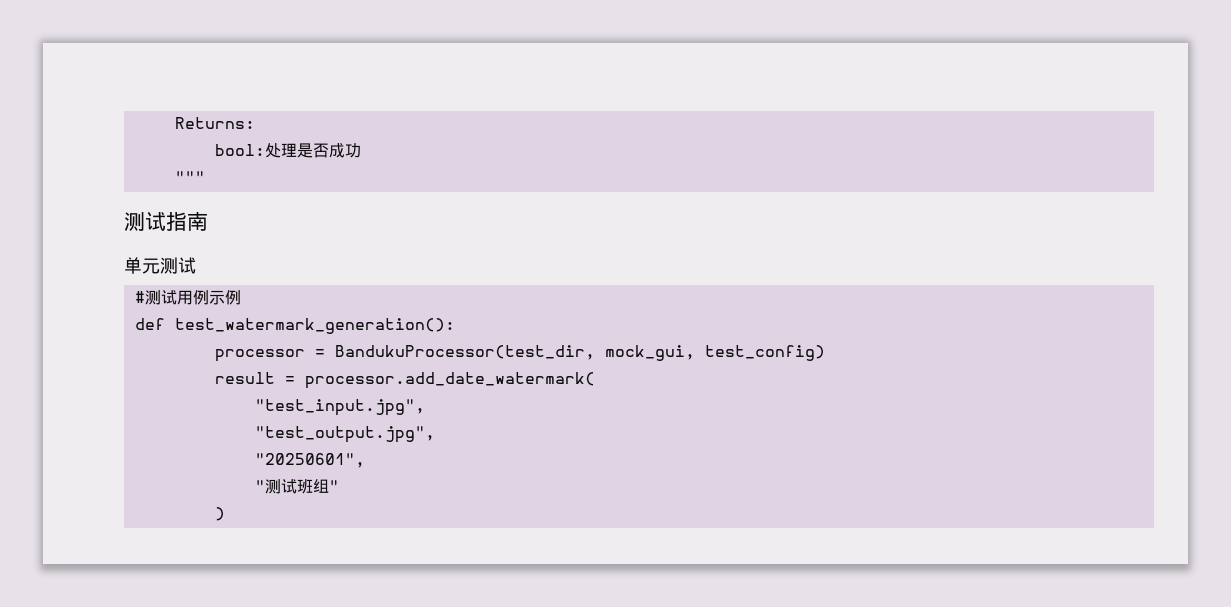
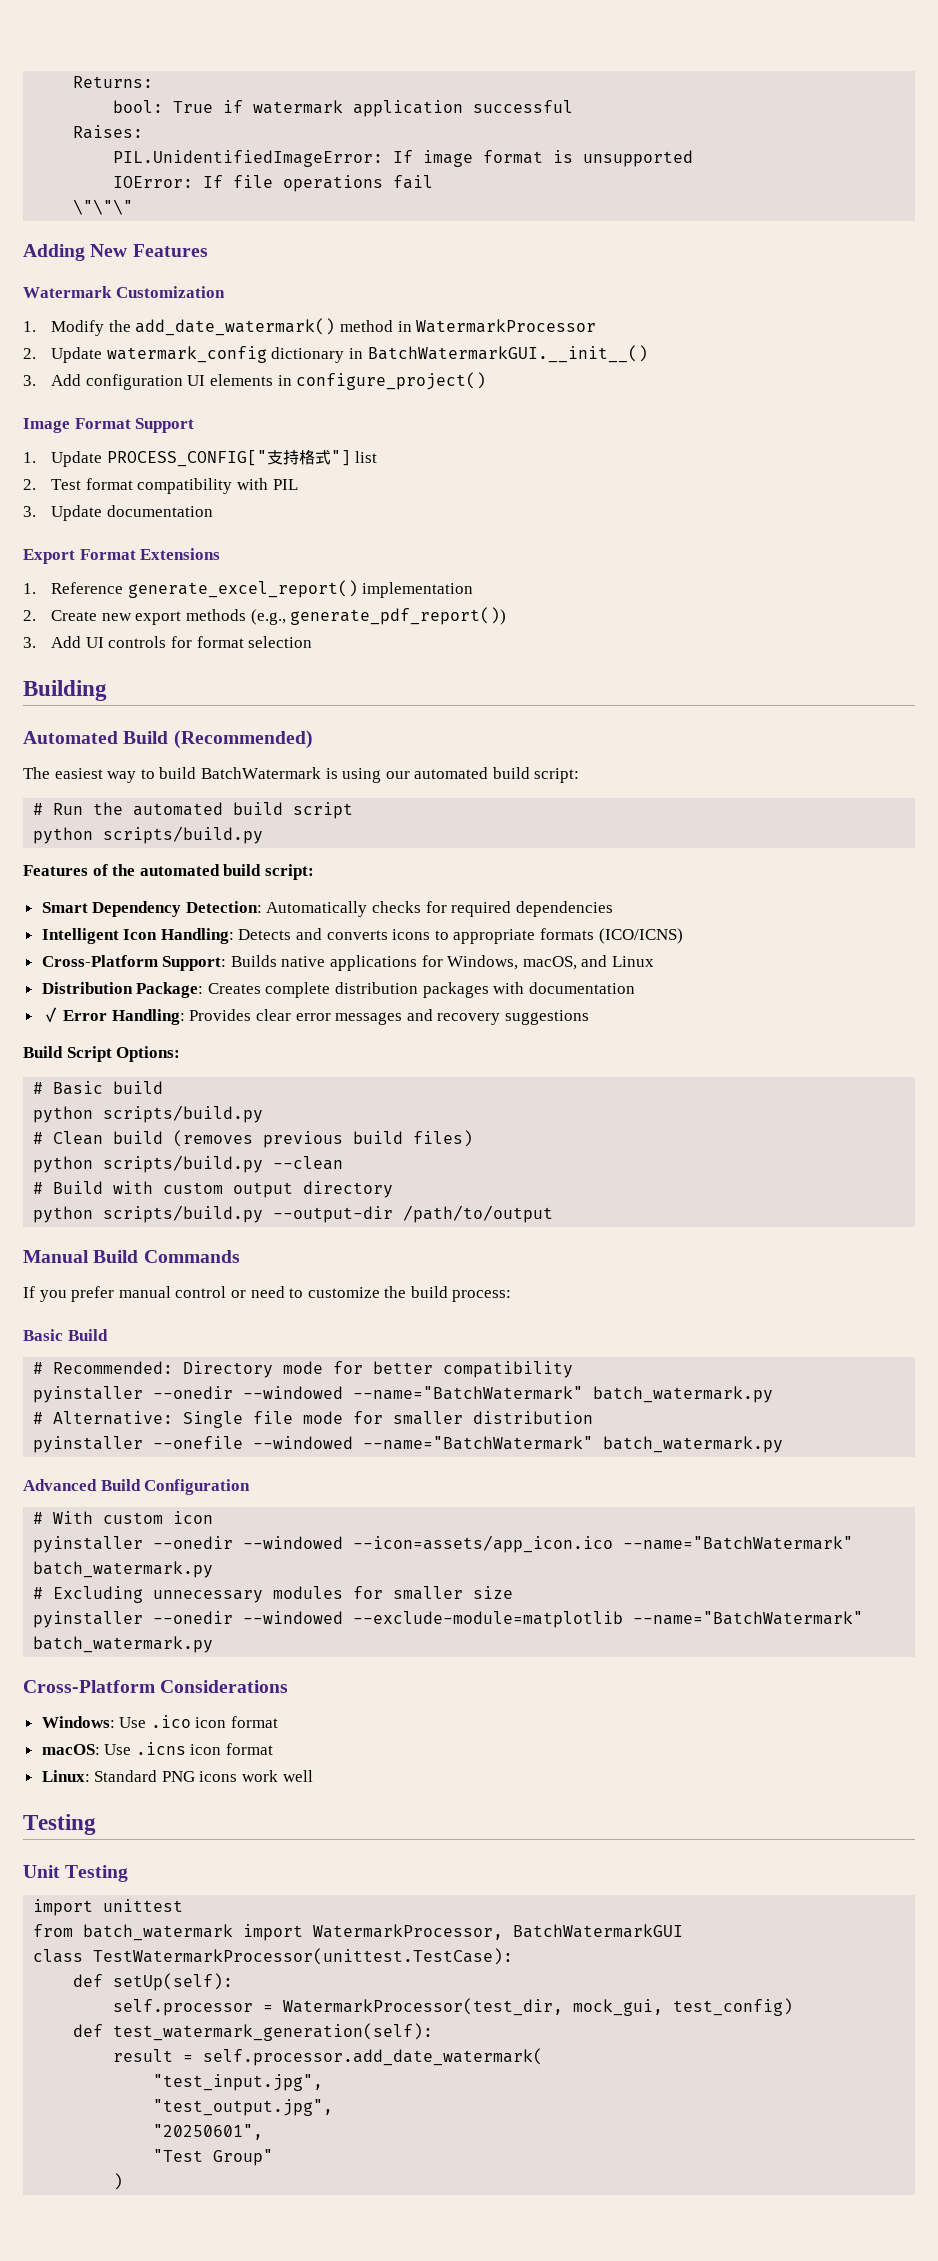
[264,143,361,158] [174,171,205,183] [124,212,208,231] [124,257,196,274] [134,290,241,305] [134,318,455,334] [214,345,595,362] 处理是否成功 // """ // 测试指南 // 单元测试 // #测试用例示例 // def test_watermark_generation(): // processor = BandukuProcessor(test_dir, -> [173,100,574,117] [73,125,144,139] [113,150,694,167] [113,175,434,192] [73,199,134,215] [23,244,208,261] [23,286,225,298] [23,318,597,336] [23,345,648,363] [23,372,487,390] [23,418,195,433] [23,450,378,467] [23,478,298,494] [23,505,213,521] [23,548,221,564] [23,580,474,598] [23,607,507,625] [23,636,313,648] [23,680,107,701] [23,730,313,749] [23,767,580,783] [33,802,354,819] [33,826,264,844] [23,864,314,880] [41,901,613,917] [41,928,683,944] [41,955,655,971] [41,982,635,998] [41,1007,590,1025] [23,1046,181,1062] [33,1081,164,1095] [33,1105,264,1123] [33,1130,474,1148] [33,1155,344,1173] [33,1181,394,1198] [33,1205,554,1223] [23,1250,240,1263] [23,1286,512,1302] [23,1329,108,1341] [33,1361,574,1378] [33,1386,774,1403] [33,1411,594,1428] [33,1436,784,1453] [23,1479,251,1495] [33,1511,214,1524] [33,1535,854,1553] [33,1561,214,1578] [33,1586,514,1603] [33,1611,864,1628] [33,1636,214,1653] [23,1680,289,1693] [41,1715,279,1728] [41,1742,274,1755] [41,1770,313,1782] [23,1814,96,1835] [23,1865,129,1882] [33,1899,184,1916] [33,1924,684,1941] [33,1948,514,1965] [73,1973,234,1991] [113,1998,564,2016] True if watermark application successful // Raises: // PIL.UnidentifiedImageError: If image format is unsupported // IOError: If file operations fail // \"\"\" // Adding New Features // Watermark Customization // 1. Modify the add_date_watermark() method in WatermarkProcessor // 2. Update watermark_config dictionary in BatchWatermarkGUI.__init__() // 3. Add configuration UI elements in configure_project() // Image Format Support // 1. Update PROCESS_CONFIG["支持格式"] list // 2. Test format compatibility with PIL // 3. Update documentation // Export Format Extensions // 1. Reference generate_excel_report() implementation // 2. Create new export methods (e.g., generate_pdf_report()) // 3. Add UI controls for format selection // Building // Automated Build (Recommended) // The easiest way to build BatchWatermark is using our automated build script: // # Run the automated build script // python scripts/build.py // Features of the automated build script: // Smart Dependency Detection: Automatically checks for required dependencies // Intelligent Icon Handling: Detects and converts icons to appropriate formats (ICO/ICNS) // Cross-Platform Support: Builds native applications for Windows, macOS, and Linux // Distribution Package: Creates complete distribution packages with documentation // ✓ Error Handling: Provides clear error messages and recovery suggestions // Build Script Options: // # Basic build // python scripts/build.py // # Clean build (removes previous build files) // python scripts/build.py --clean // # Build with custom output directory // python scripts/build.py --output-dir /path/to/output // Manual Build Commands // If you prefer manual control or need to customize the build process: // Basic Build // # Recommended: Directory mode for better compatibility // pyinstaller --onedir --windowed --name="BatchWatermark" batch_watermark.py // # Alternative: Single file mode for smaller distribution // pyinstaller --onefile --windowed --name="BatchWatermark" batch_watermark.py // Advanced Build Configuration // # With custom icon // pyinstaller --onedir --windowed --icon=assets/app_icon.ico --name="BatchWatermark" batch_watermark.py // # Excluding unnecessary modules for smaller size // pyinstaller --onedir --windowed --exclude-module=matplotlib --name="BatchWatermark" batch_watermark.py // Cross-Platform Considerations // Windows: Use .ico icon format // macOS: Use .icns icon format // Linux: Standard PNG icons work well // Testing // Unit Testing // import unittest // from batch_watermark import WatermarkProcessor, BatchWatermarkGUI // class TestWatermarkProcessor(unittest.TestCase): // def setUp(self): // self.processor = WatermarkProcessor(test_dir,
(825, 353) none -> [73,2023,434,2041] // def test_watermark_generation(self):
[304,372,595,389] processor.add_date_watermark( -> [203,2048,544,2066] self.processor.add_date_watermark(
[254,479,339,494] "测试班组" -> [153,2149,274,2166] "Test Group"

